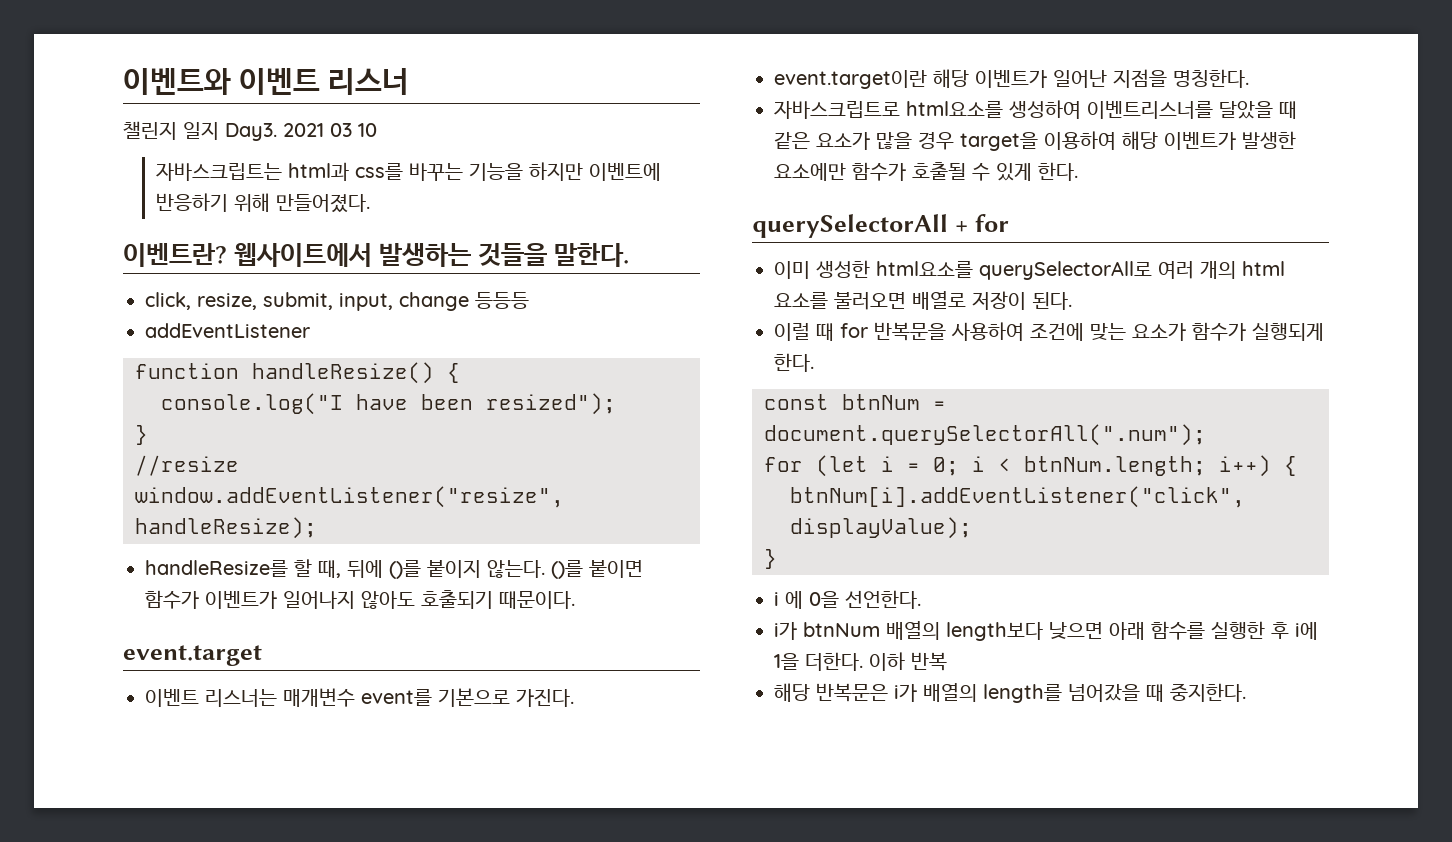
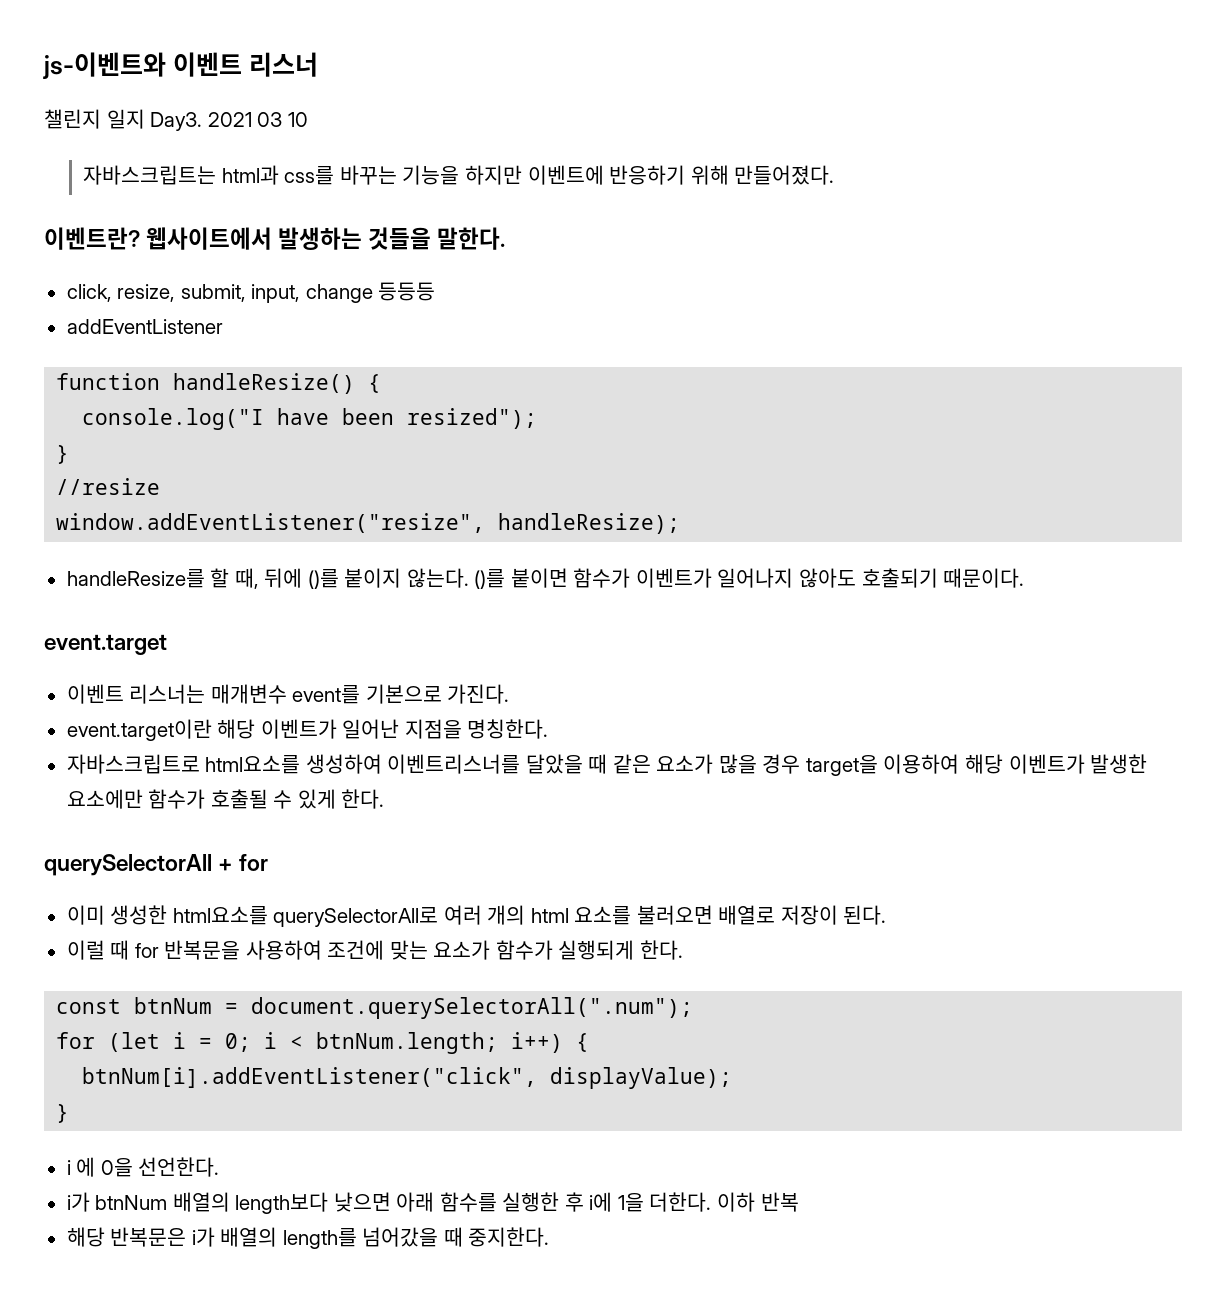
[123,68,231,95] 이벤트와 -> [43,52,166,79] js-이벤트와

